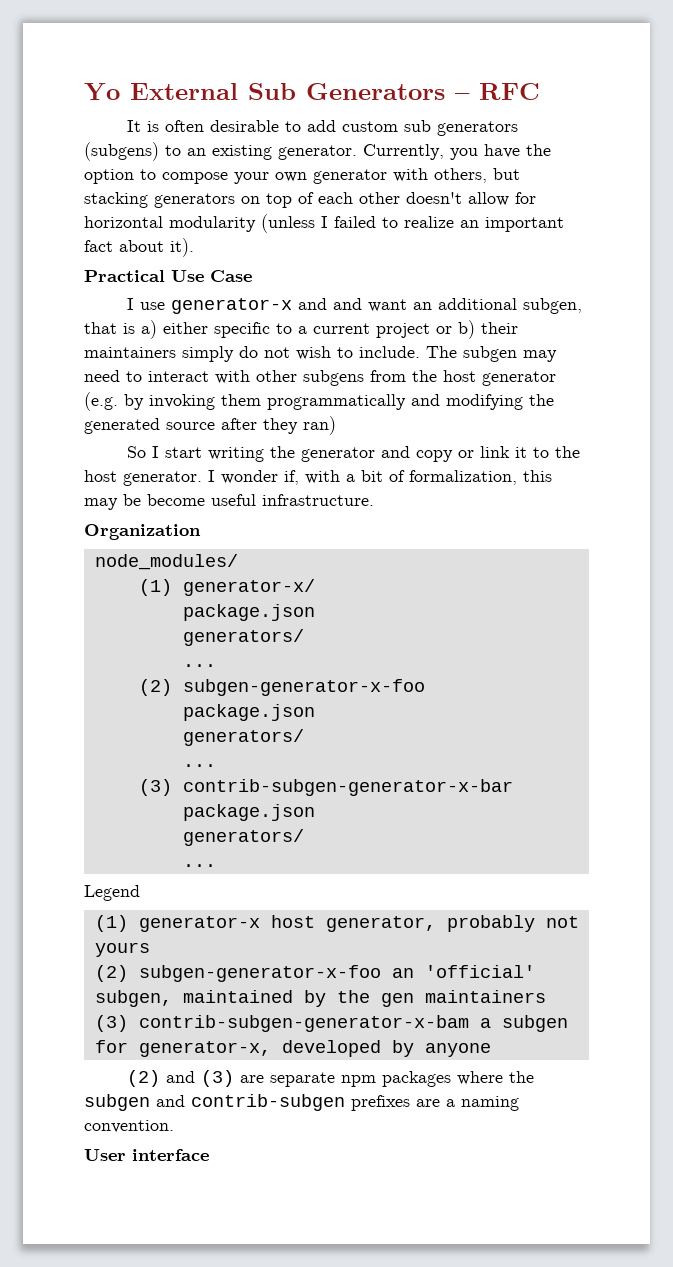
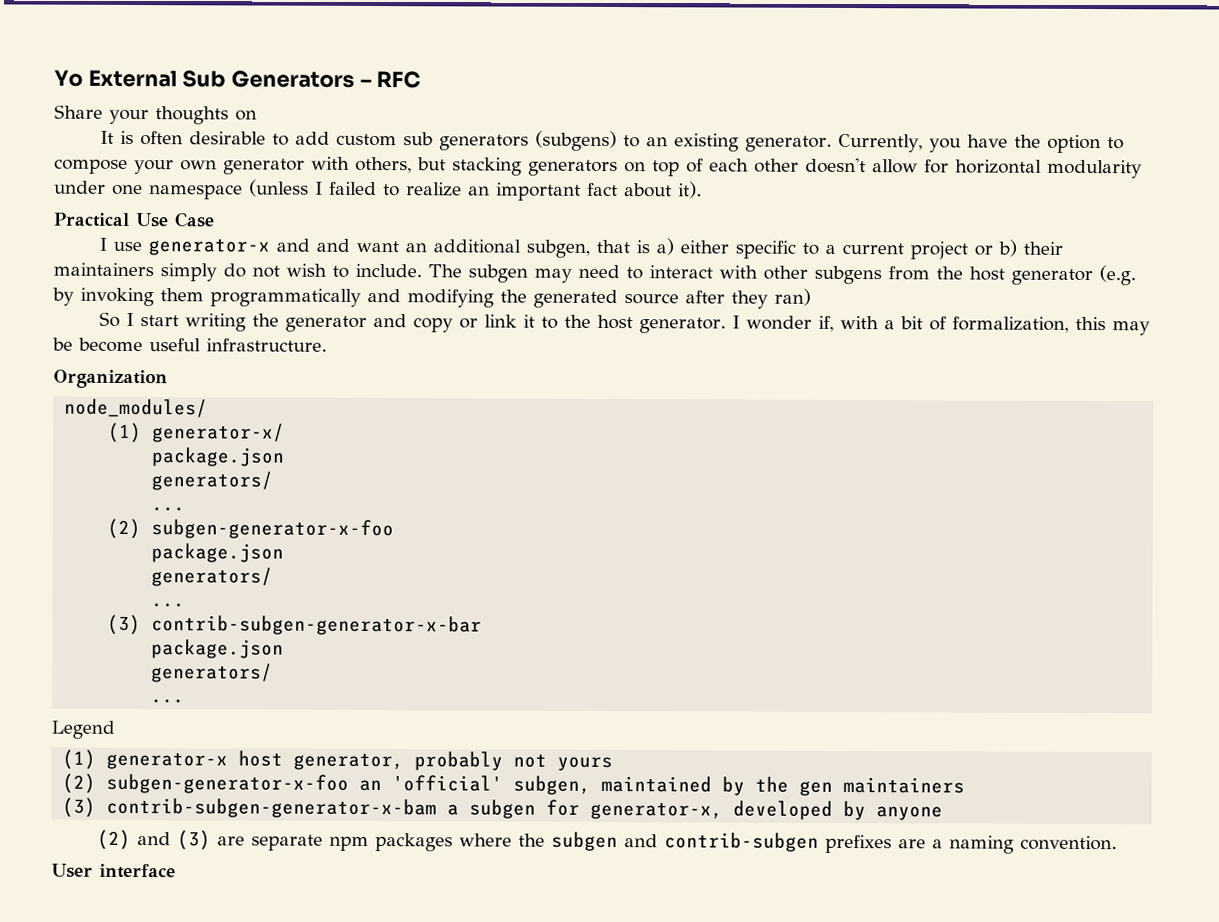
(540, 91) none -> [54,104,257,125] // Share your thoughts on
(256, 224) none -> [54,180,243,200] under one namespace

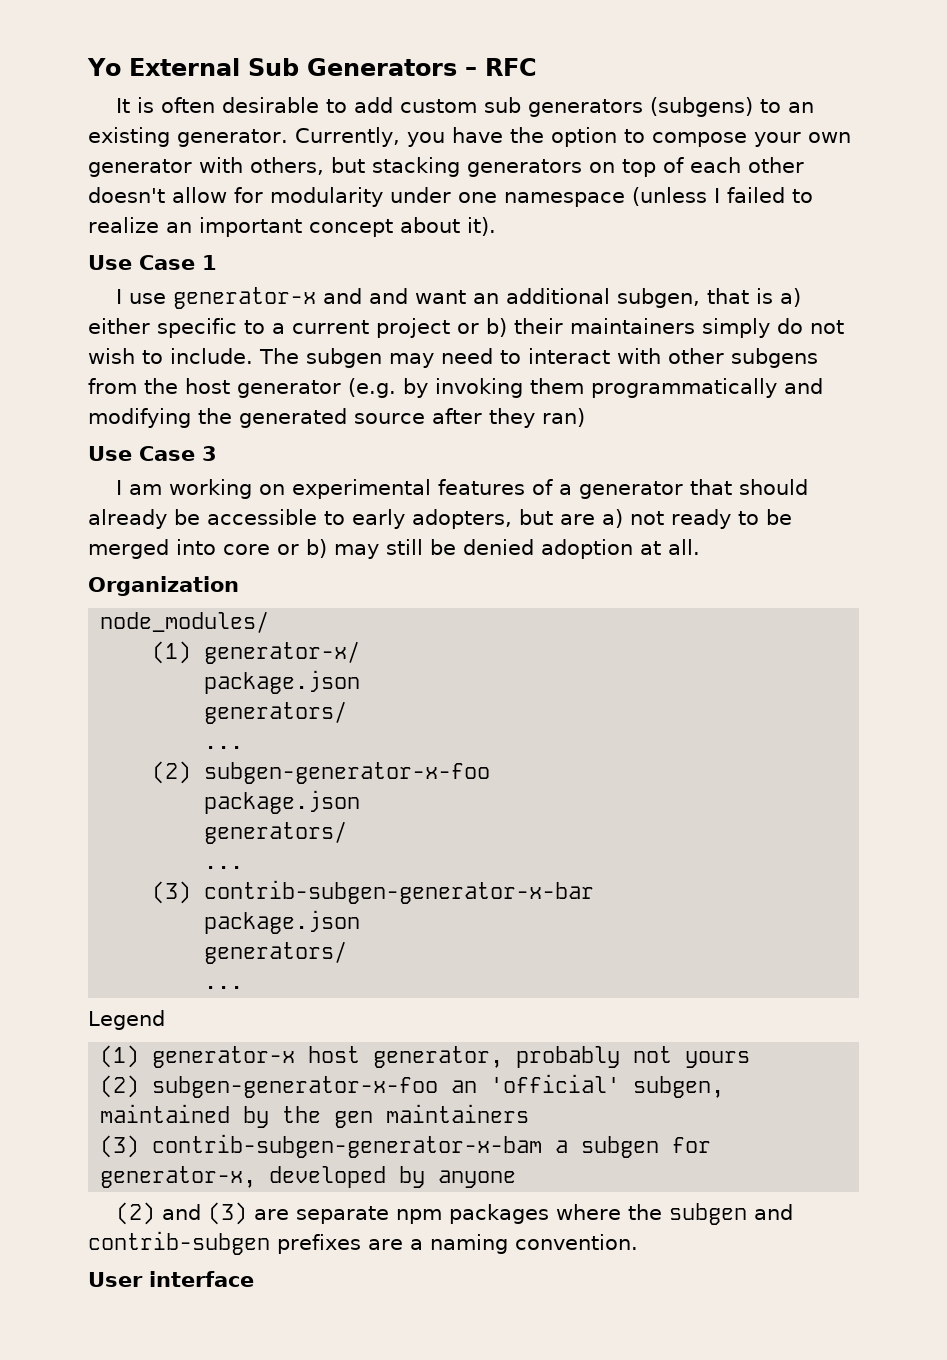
[54,104,257,125] // Share your thoughts on -> (537, 67) none
[955,159,1042,174] horizontal -> (263, 195) none
[587,182,618,197] fact -> [309,219,393,237] concept
[53,212,215,228] Practical Use Case -> [88,255,217,270] Use Case 1
[98,311,1150,336] [52,337,327,353] So I start writing the generator and copy or link it to the host generator. I wonder if, with a bit of formalization, this may be become useful infrastructure. -> [88,446,217,461] [115,479,808,499] [88,509,792,529] [88,539,700,559] Use Case 3 // I am working on experimental features of a generator that should already be accessible to early adopters, but are a) not ready to be merged into core or b) may still be denied adoption at all.

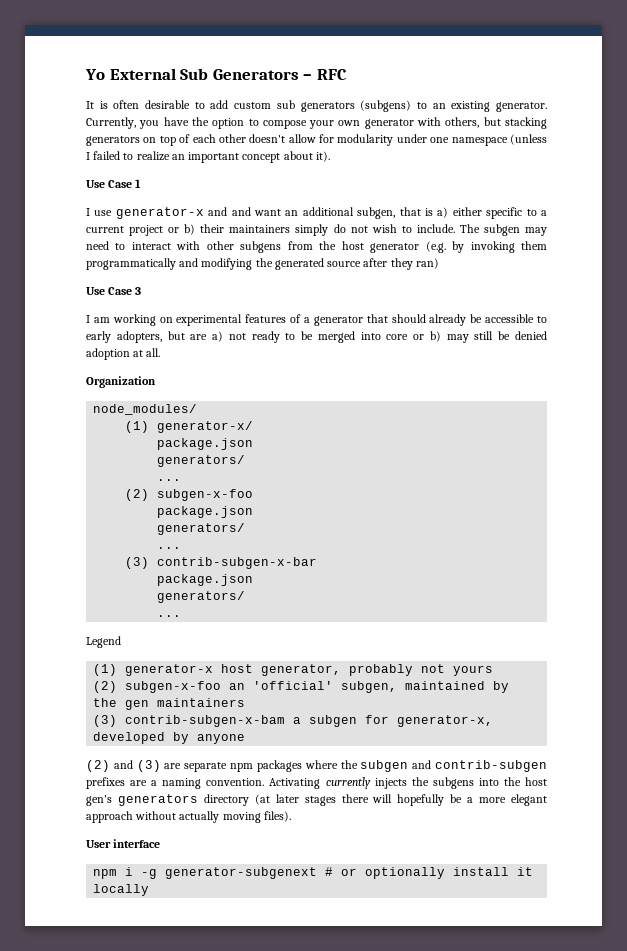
[204,762,491,784] subgen-generator-x-foo -> [157,489,254,501] subgen-x-foo
[204,880,595,904] contrib-subgen-generator-x-bar -> [157,557,318,569] contrib-subgen-x-bar
[152,1076,439,1098] subgen-generator-x-foo -> [125,681,222,693] subgen-x-foo
[152,1134,543,1158] contrib-subgen-generator-x-bam -> [125,715,286,727] contrib-subgen-x-bam
[88,1271,254,1287] // User interface -> [269,777,547,789] [86,794,548,806] [86,811,291,823] [86,839,161,848] [93,867,534,879] [93,884,150,896] Activating currently injects the subgens into the host gen's generators directory (at later stages there will hopefully be a more elegant approach without actually moving files). // User interface // npm i -g generator-subgenext # or optionally install it locally

